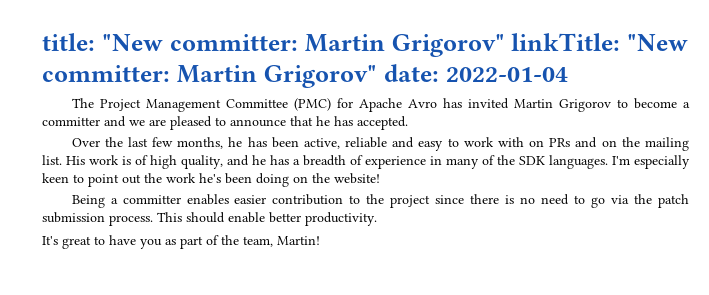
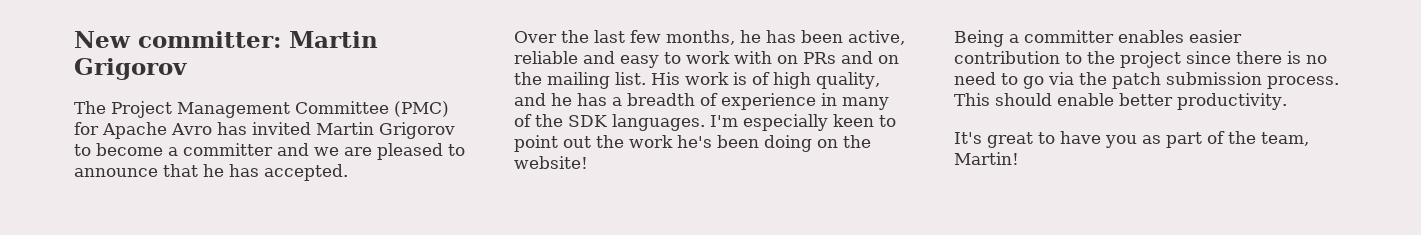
[42,33,689,57] [42,64,568,88] title: "New committer: Martin Grigorov" linkTitle: "New committer: Martin Grigorov" date: 2022-01-04 -> [74,31,378,48] [74,58,187,80] New committer: Martin Grigorov

